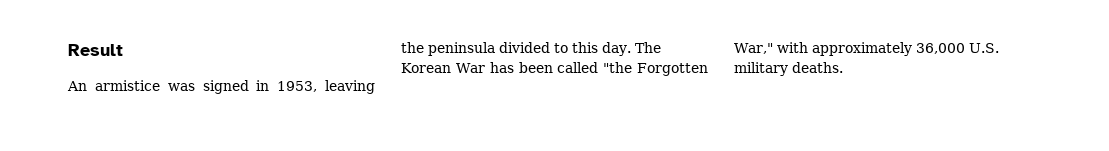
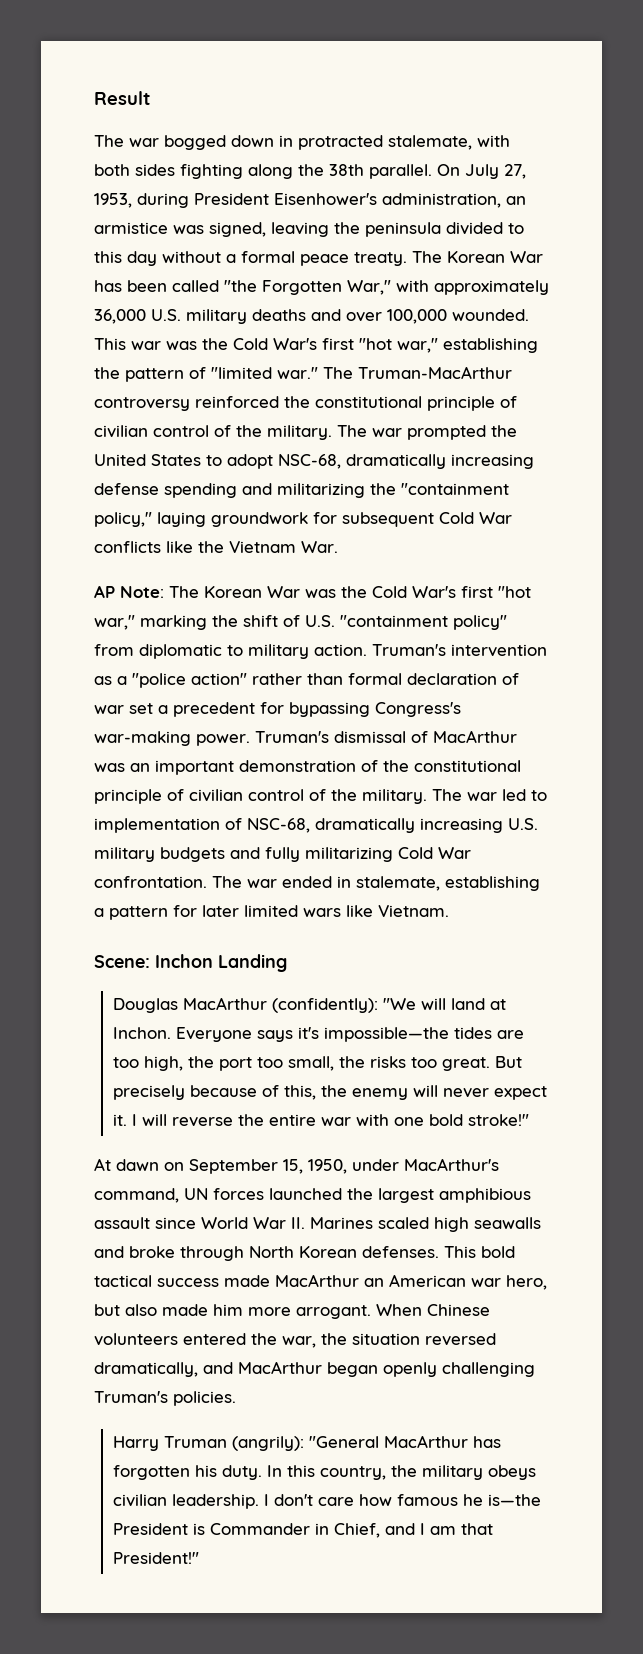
[67,80,318,94] An armistice was signed in 1953, -> [94,135,510,150] [94,164,526,179] [94,193,526,208] [94,222,266,237] The war bogged down in protracted stalemate, with both sides fighting along the 38th parallel. On July 27, 1953, during President Eisenhower's administration, an armistice was signed,
[602,42,631,56] day. -> [127,251,407,266] day without a formal peace treaty.
[792,62,843,73] deaths. -> [252,309,529,324] [94,338,538,353] [94,366,512,382] [94,396,517,411] [94,425,517,440] [94,454,534,469] [94,483,509,498] [94,512,512,527] [94,541,338,553] [94,585,531,598] [94,615,507,630] [94,644,547,659] [94,673,519,688] [94,702,461,717] [94,730,517,746] [94,760,521,775] [94,789,547,804] [94,818,538,833] [94,847,471,862] [94,876,540,891] [94,905,449,920] [94,954,287,972] [112,997,506,1013] [112,1027,524,1042] [112,1056,522,1071] [112,1085,547,1100] [112,1114,529,1127] [94,1158,499,1174] [94,1188,531,1203] [94,1217,541,1232] [94,1246,515,1261] [94,1274,547,1290] [94,1304,490,1319] [94,1333,496,1348] [94,1361,535,1377] [94,1391,236,1406] [112,1435,501,1451] [112,1465,536,1480] [112,1494,541,1509] [112,1523,493,1538] [112,1552,199,1564] deaths and over 100,000 wounded. This war was the Cold War's first "hot war," establishing the pattern of "limited war." The Truman-MacArthur controversy reinforced the constitutional principle of civilian control of the military. The war prompted the United States to adopt NSC-68, dramatically increasing defense spending and militarizing the "containment policy," laying groundwork for subsequent Cold War conflicts like the Vietnam War. // AP Note: The Korean War was the Cold War's first "hot war," marking the shift of U.S. "containment policy" from diplomatic to military action. Truman's intervention as a "police action" rather than formal declaration of war set a precedent for bypassing Congress's war-making power. Truman's dismissal of MacArthur was an important demonstration of the constitutional principle of civilian control of the military. The war led to implementation of NSC-68, dramatically increasing U.S. military budgets and fully militarizing Cold War confrontation. The war ended in stalemate, establishing a pattern for later limited wars like Vietnam. // Scene: Inchon Landing // Douglas MacArthur (confidently): "We will land at Inchon. Everyone says it's impossible—the tides are too high, the port too small, the risks too great. But precisely because of this, the enemy will never expect it. I will reverse the entire war with one bold stroke!" // At dawn on September 15, 1950, under MacArthur's command, UN forces launched the largest amphibious assault since World War II. Marines scaled high seawalls and broke through North Korean defenses. This bold tactical success made MacArthur an American war hero, but also made him more arrogant. When Chinese volunteers entered the war, the situation reversed dramatically, and MacArthur began openly challenging Truman's policies. // Harry Truman (angrily): "General MacArthur has forgotten his duty. In this country, the military obeys civilian leadership. I don't care how famous he is—the President is Commander in Chief, and I am that President!"

